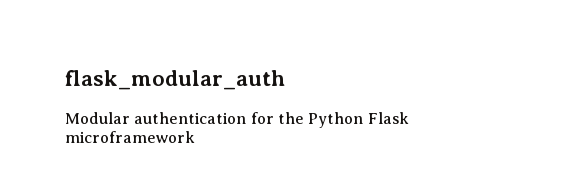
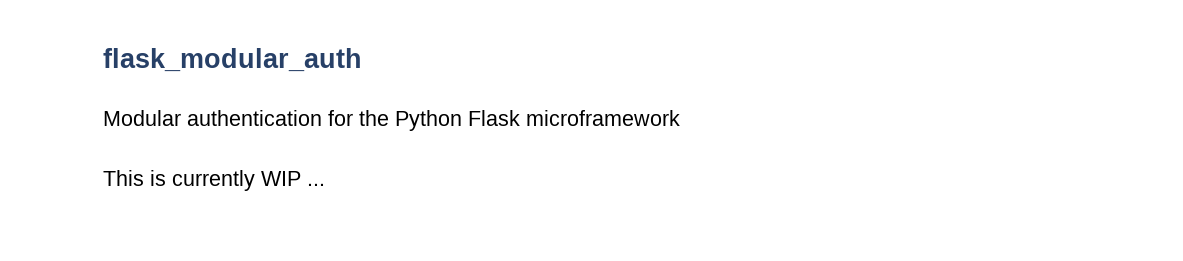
(195, 137) none -> [103,170,325,191] // This is currently WIP ...

